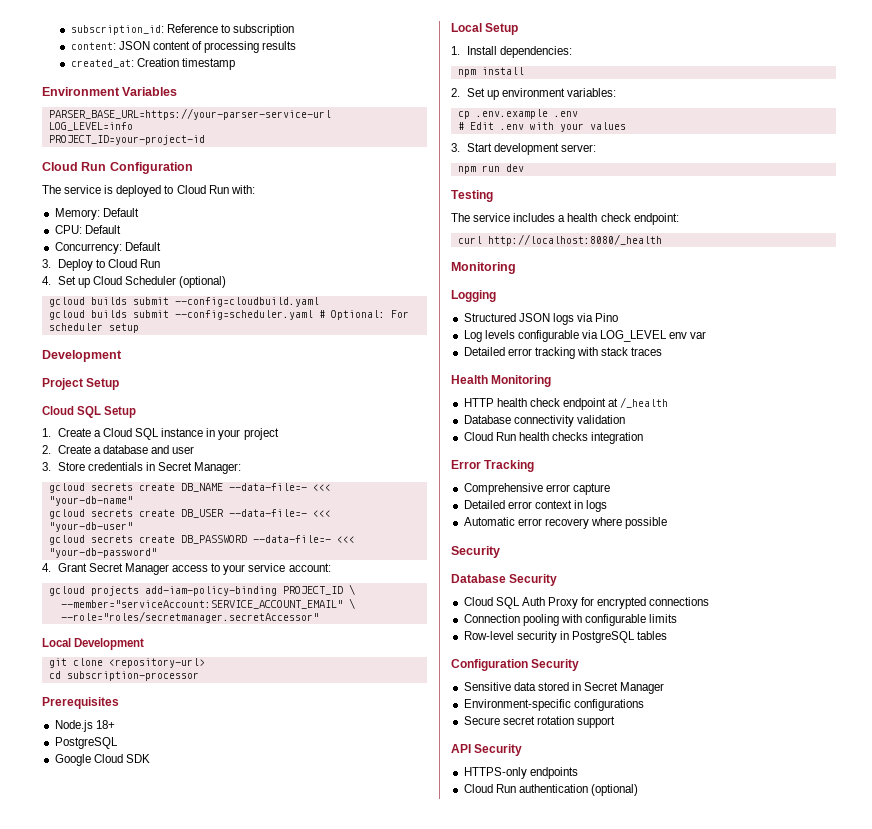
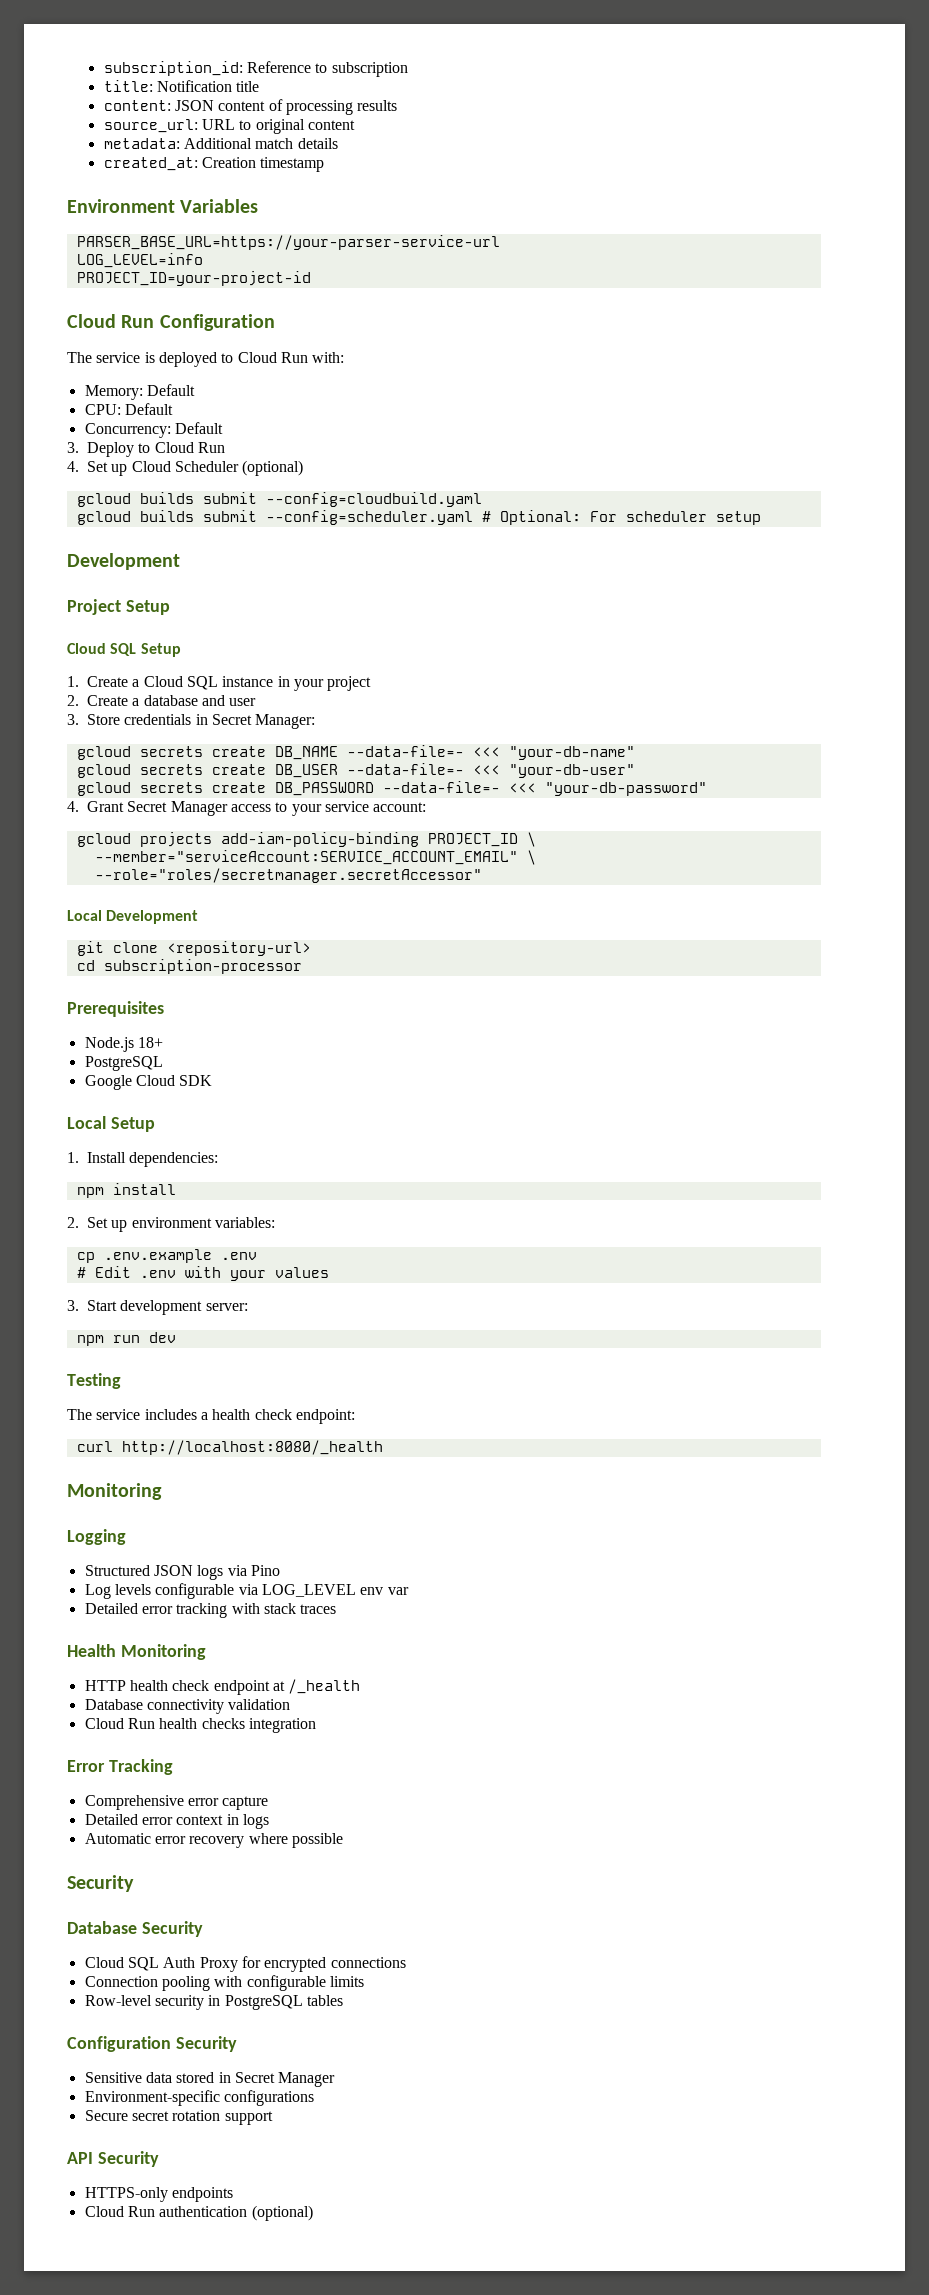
(294, 30) none -> [103,80,260,92] // title: Notification title
(297, 45) none -> [103,119,355,134] [103,138,338,149] // source_url: URL to original content // metadata: Additional match details

